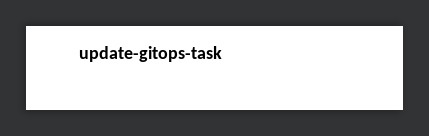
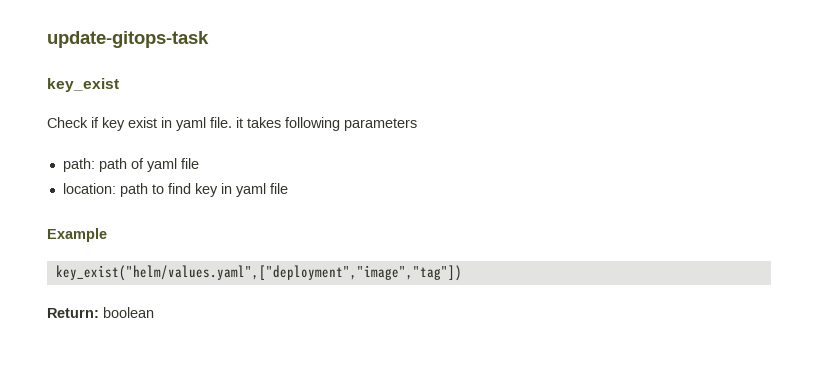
(222, 54) none -> [47,78,119,92] [47,117,417,131] [62,158,199,172] [62,183,288,197] [47,228,107,242] [55,265,462,281] [47,307,154,318] // key_exist // Check if key exist in yaml file. it takes following parameters // path: path of yaml file // location: path to find key in yaml file // Example // key_exist("helm/values.yaml",["deployment","image","tag"]) // Return: boolean

